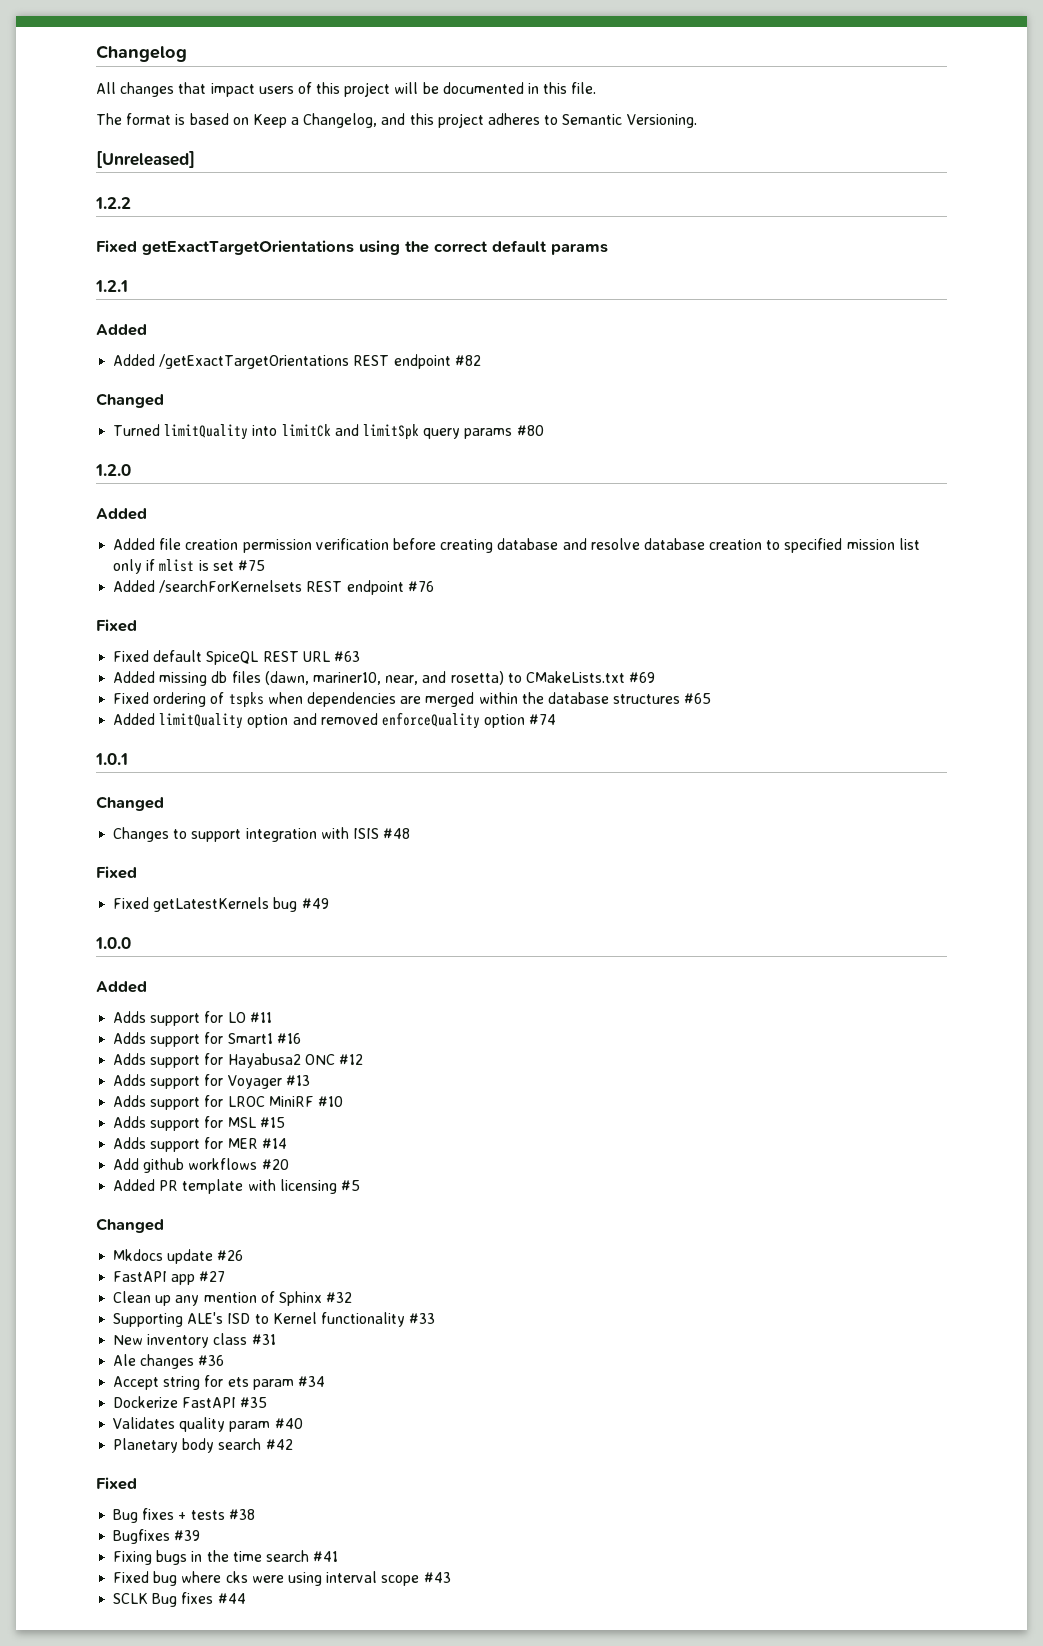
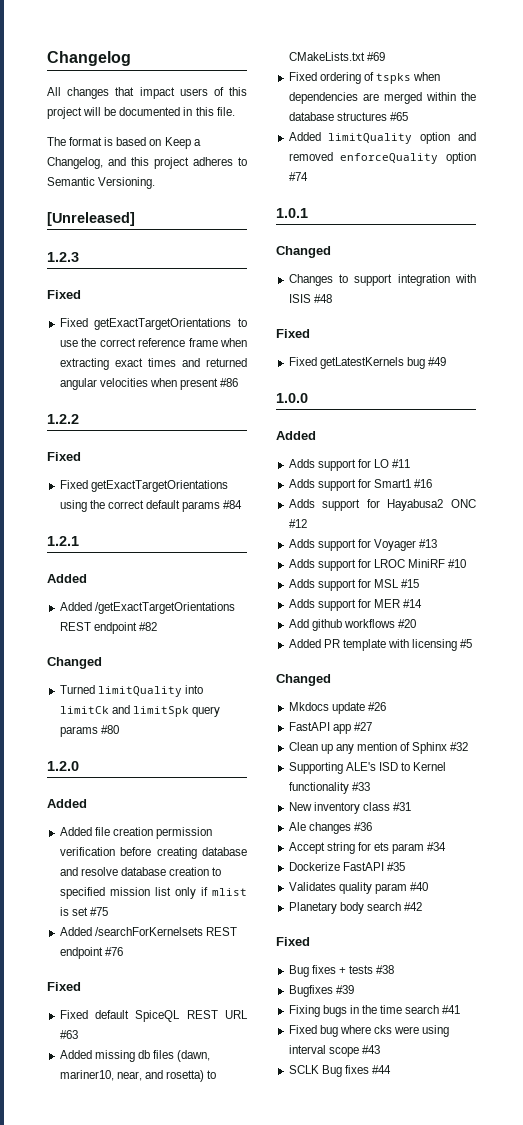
(195, 159) none -> [47,252,79,262] [47,290,81,299] [59,318,247,330] [59,338,247,347] [59,358,247,370] [59,378,239,390] // 1.2.3 // Fixed // Fixed getExactTargetOrientations to use the correct reference frame when extracting exact times and returned angular velocities when present #86
(137, 246) none -> [59,480,88,489] // Fixed
(608, 249) none -> [223,500,243,509] #84

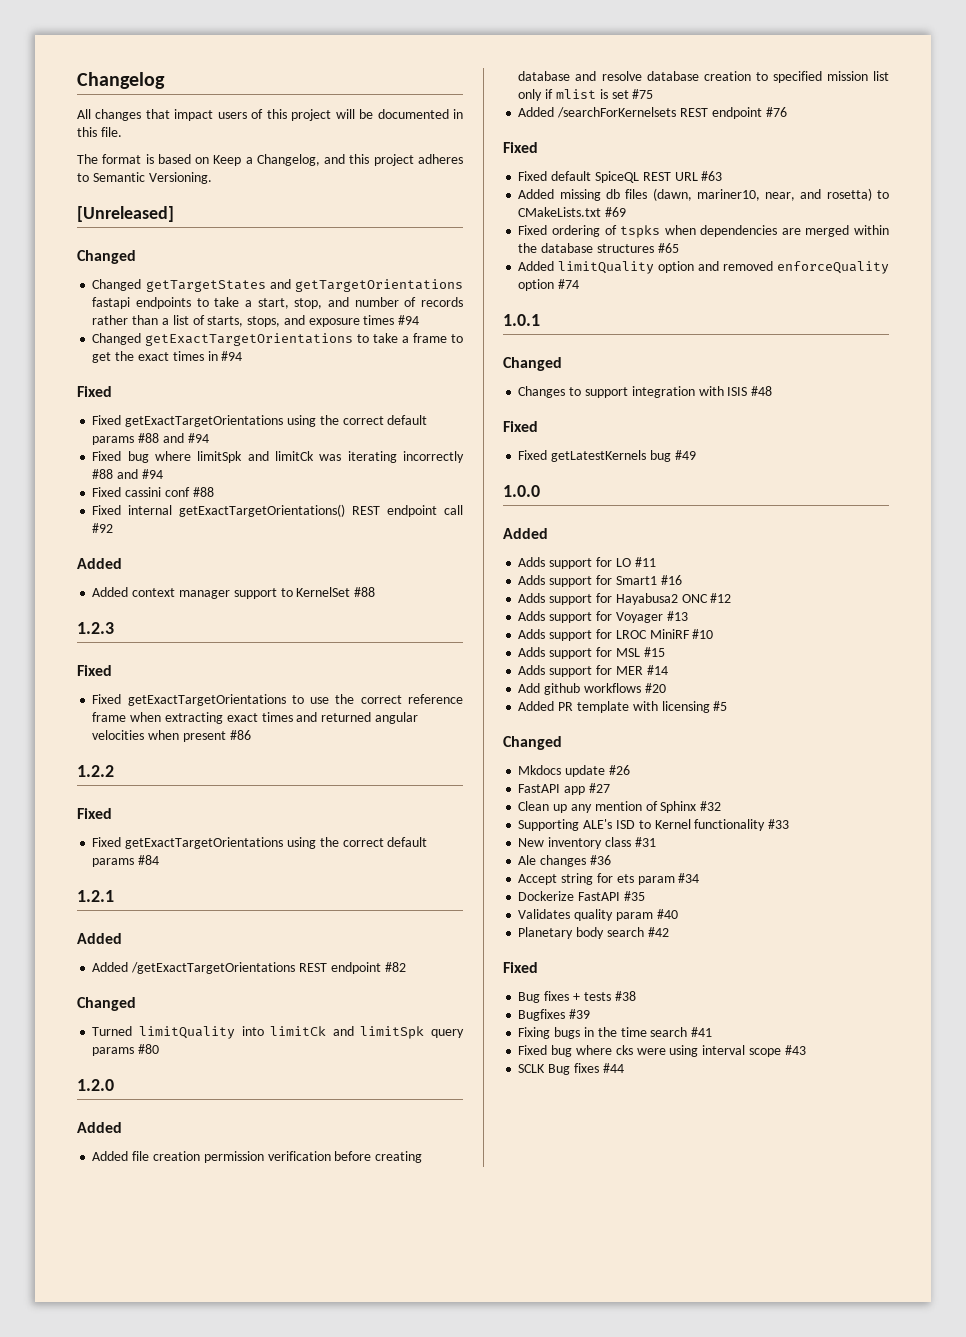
(135, 219) none -> [77,250,136,264] [92,279,463,292] [92,297,464,309] [92,315,420,327] [92,333,464,346] [92,351,243,363] [77,386,112,397] [92,415,428,427] [92,433,209,445] [92,451,464,463] [92,469,163,479] [92,487,214,497] [92,504,464,517] [92,523,114,533] [77,558,122,569] [92,587,376,599] // Changed // Changed getTargetStates and getTargetOrientations fastapi endpoints to take a start, stop, and number of records rather than a list of starts, stops, and exposure times #94 // Changed getExactTargetOrientations to take a frame to get the exact times in #94 // Fixed // Fixed getExactTargetOrientations using the correct default params #88 and #94 // Fixed bug where limitSpk and limitCk was iterating incorrectly #88 and #94 // Fixed cassini conf #88 // Fixed internal getExactTargetOrientations() REST endpoint call #92 // Added // Added context manager support to KernelSet #88

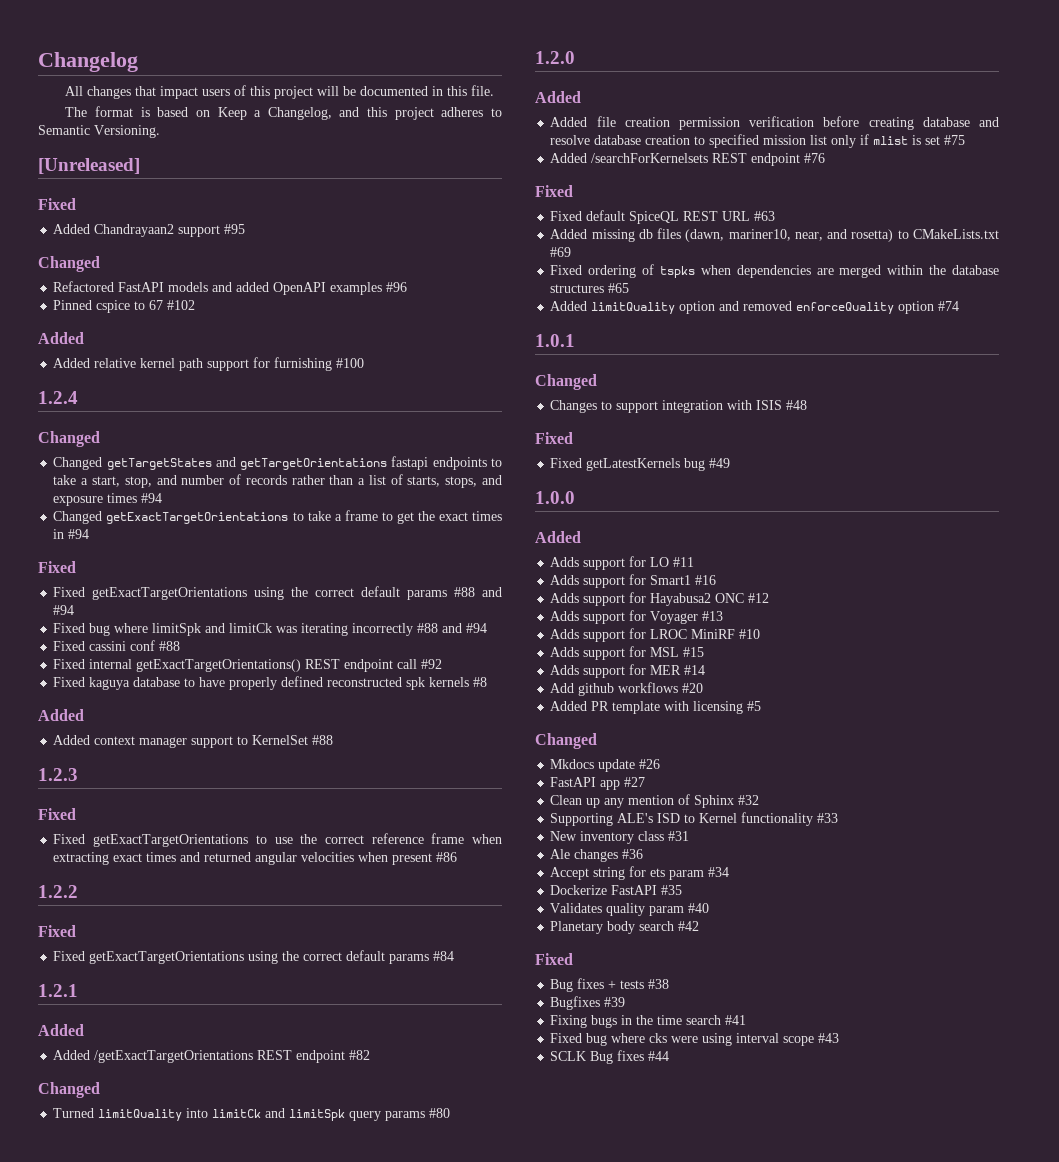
(174, 214) none -> [38,198,76,210] [53,224,246,237] [38,256,100,272] [53,281,408,295] [53,300,196,313] [38,332,84,344] [53,357,365,371] [38,391,78,404] // Fixed // Added Chandrayaan2 support #95 // Changed // Refactored FastAPI models and added OpenAPI examples #96 // Pinned cspice to 67 #102 // Added // Added relative kernel path support for furnishing #100 // 1.2.4
(114, 528) none -> [53,676,488,690] // Fixed kaguya database to have properly defined reconstructed spk kernels #8

